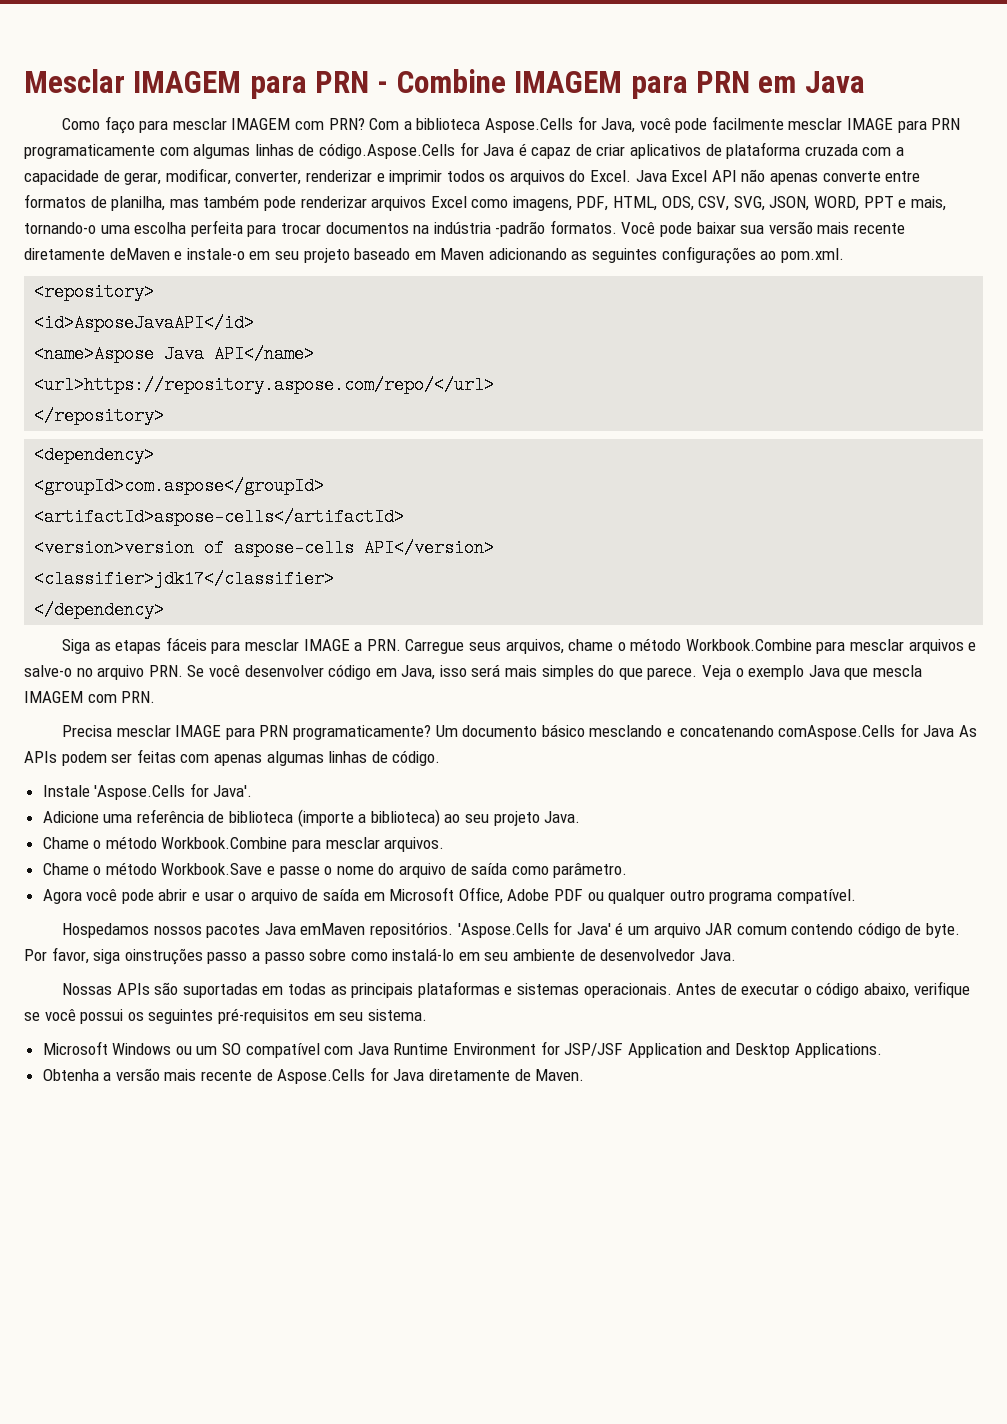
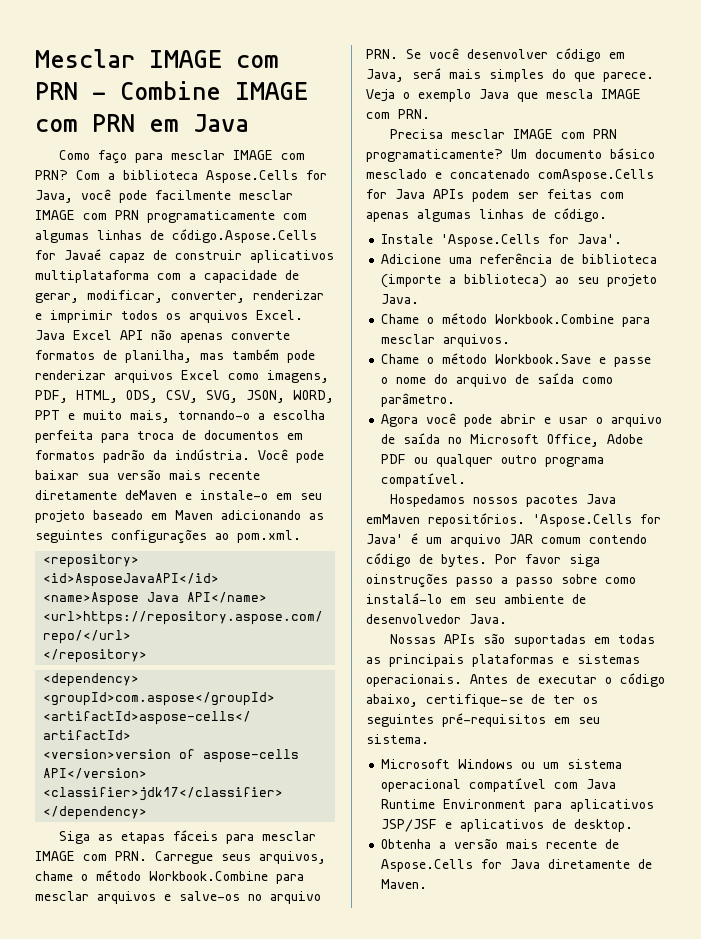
[133,71,307,99] IMAGEM para -> [149,50,279,68] IMAGE com
[514,71,688,99] IMAGEM para -> [235,82,308,100] [35,119,78,132] IMAGE com
[231,118,291,130] IMAGEM -> [232,150,273,160] IMAGE
[897,120,927,133] para -> [83,213,107,220] com
[483,142,858,159] Java é capaz de criar aplicativos de plataforma cruzada -> [64,249,334,263] [35,270,149,283] Javaé capaz de construir aplicativos multiplataforma
[569,170,586,182] do -> (248, 316) none
[885,171,921,182] entre -> (290, 335) none
(907, 203) none -> [83,410,122,420] muito
[100,225,130,234] uma -> [258,413,265,420] a
[280,220,617,237] trocar documentos na indústria -padrão formatos. -> [137,430,303,440] [35,449,250,463] troca de documentos em formatos padrão da indústria.
[354,642,363,651] a -> [83,854,107,861] com
[24,665,72,677] salve-o -> [179,891,240,901] salve-os
[439,665,467,677] isso -> (404, 75) none
[24,691,83,703] IMAGEM -> [601,89,641,99] IMAGE
[225,727,255,740] para -> [560,132,585,139] com
[589,725,774,737] mesclando e concatenando -> [366,169,530,179] mesclado e concatenado
[958,725,977,737] As -> (425, 194) none
[363,892,385,901] em -> [448,437,463,444] no
[926,923,961,938] [24,947,89,964] byte. Por favor, -> [441,554,561,567] bytes. Por favor
[913,981,970,998] [24,1009,124,1024] verifique se você possui -> [426,694,575,707] certifique-se de ter
[222,1043,242,1055] SO -> [567,759,623,769] [381,779,462,792] sistema operacional
[540,1041,882,1058] for JSP/JSF Application and Desktop Applications. -> [534,799,655,812] [381,819,634,832] para aplicativos JSP/JSF e aplicativos de desktop.

